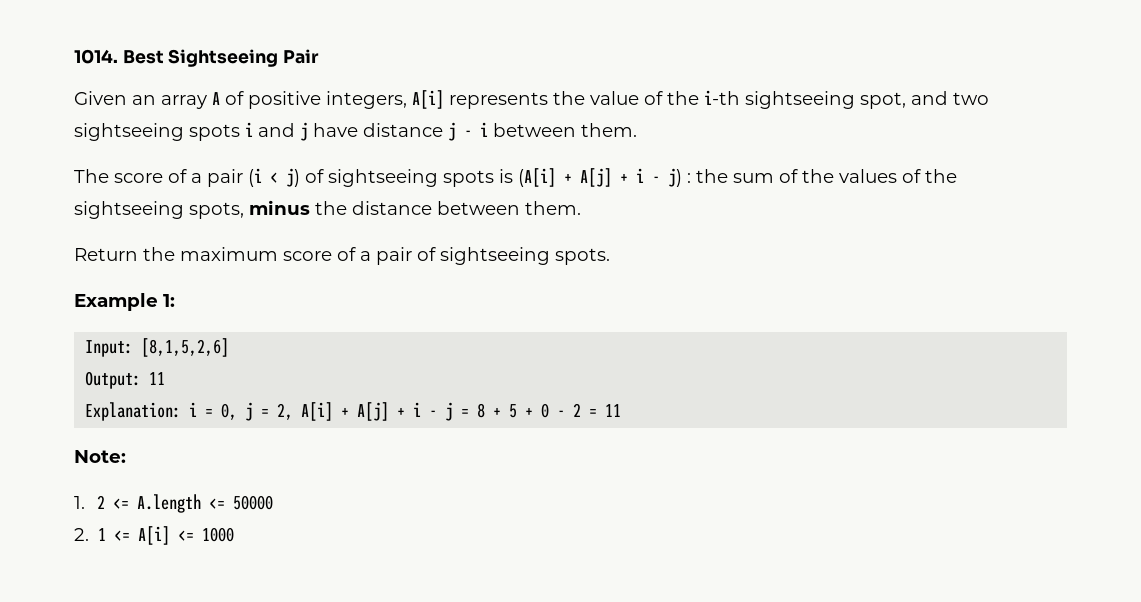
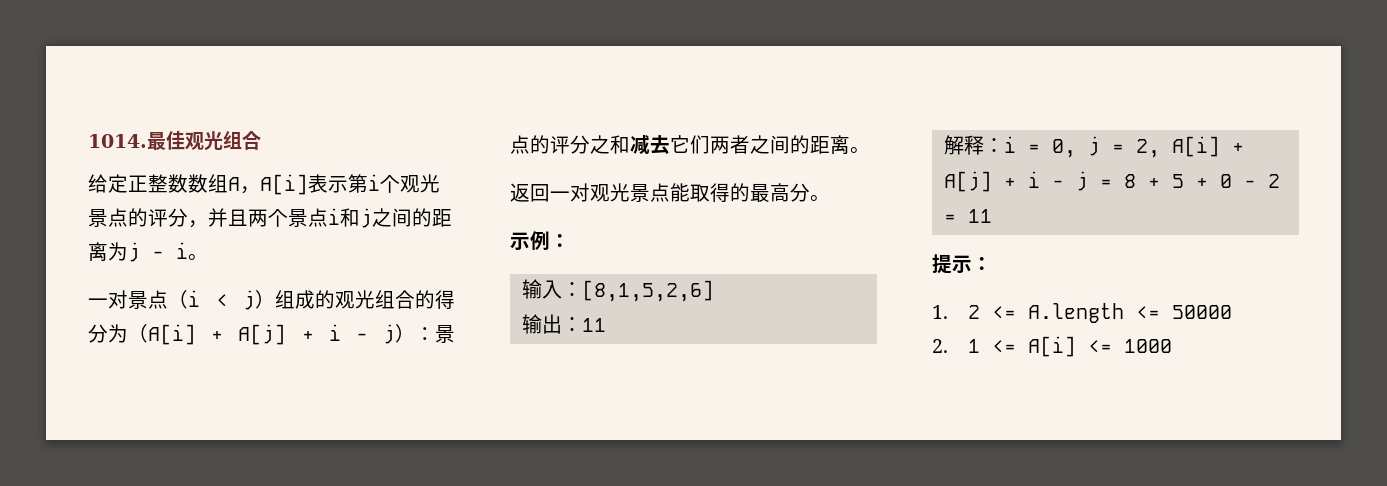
[122,49,320,67] [74,90,989,109] [74,122,637,141] [74,168,957,187] [74,200,581,219] [74,247,610,265] [74,293,175,311] [85,340,134,357] Best Sightseeing Pair // Given an array A of positive integers, A[i] represents the value of the i-th sightseeing spot, and two sightseeing spots i and j have distance j - i between them. // The score of a pair (i < j) of sightseeing spots is (A[i] + A[j] + i - j) : the sum of the values of the sightseeing spots, minus the distance between them. // Return the maximum score of a pair of sightseeing spots. // Example 1: // Input: -> [147,131,261,151] [88,174,440,195] [88,208,452,228] [88,242,208,262] [88,290,455,310] [88,324,455,345] [510,135,870,155] [510,183,830,202] [510,231,570,250] [521,279,582,299] 最佳观光组合 // 给定正整数数组A，A[i]表示第i个观光景点的评分，并且两个景点i和j之间的距离为j - i。 // 一对景点（i < j）组成的观光组合的得分为（A[i] + A[j] + i - j）：景点的评分之和减去它们两者之间的距离。 // 返回一对观光景点能取得的最高分。 // 示例： // 输入：
[85,371,166,389] [85,402,182,421] Output: 11 // Explanation: -> [521,314,606,334] [943,135,1004,155] 输出：11 // 解释：
[74,450,126,463] Note: -> [932,254,992,274] 提示：

